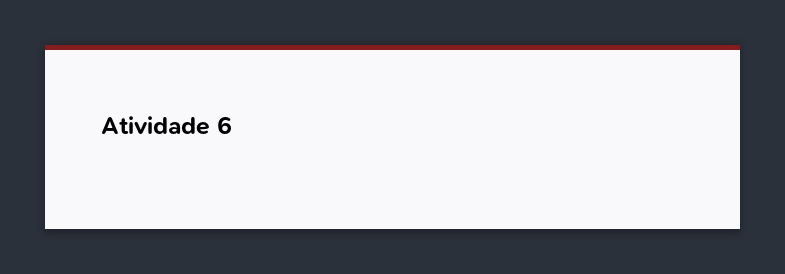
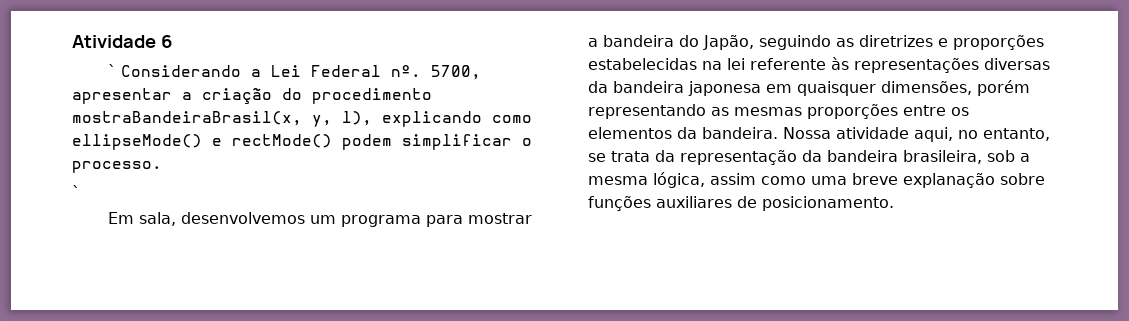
(232, 125) none -> [107,64,481,80] [72,88,432,104] [72,111,532,127] [72,134,532,150] [72,161,162,173] [72,185,80,198] [107,212,532,227] [588,35,1044,50] [588,57,1050,73] [588,80,1030,96] [588,104,969,119] [588,127,1050,142] [588,150,1030,165] [588,172,1045,188] [588,196,894,211] // ` Considerando a Lei Federal nº. 5700, apresentar a criação do procedimento mostraBandeiraBrasil(x, y, l), explicando como ellipseMode() e rectMode() podem simplificar o processo. // ` // Em sala, desenvolvemos um programa para mostrar a bandeira do Japão, seguindo as diretrizes e proporções estabelecidas na lei referente às representações diversas da bandeira japonesa em quaisquer dimensões, porém representando as mesmas proporções entre os elementos da bandeira. Nossa atividade aqui, no entanto, se trata da representação da bandeira brasileira, sob a mesma lógica, assim como uma breve explanação sobre funções auxiliares de posicionamento.

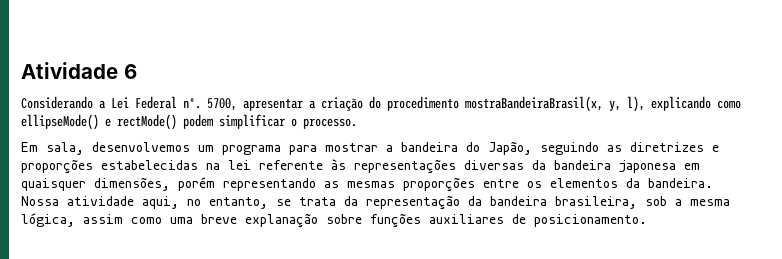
[107,64,116,77] ` -> (137, 71) none
[72,185,80,198] // ` -> (357, 123) none

